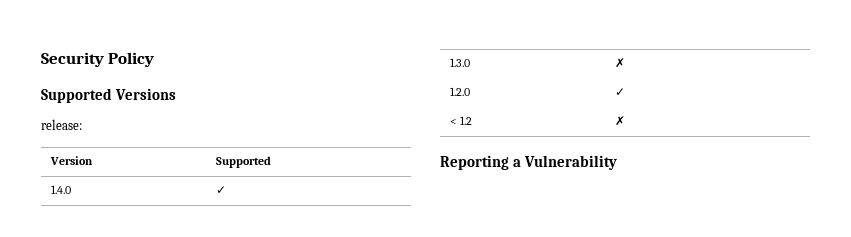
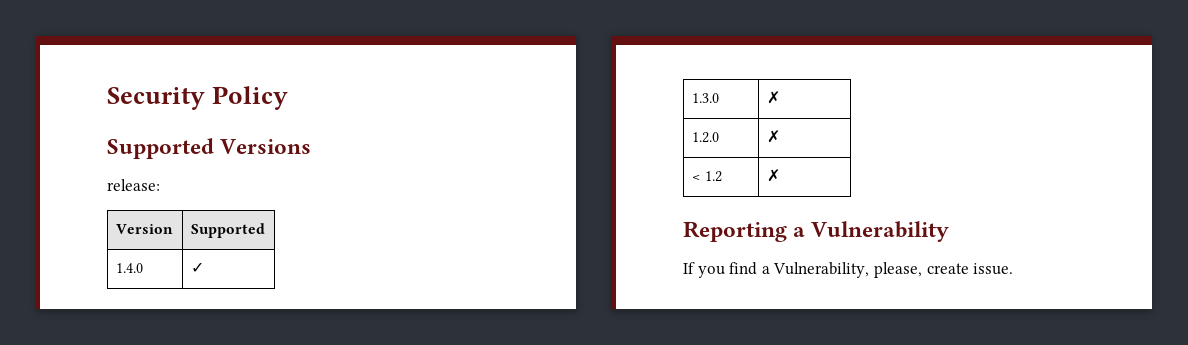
[614,88,625,96] ✓ -> [766,130,780,143] ✗
(618, 162) none -> [683,262,1014,278] // If you find a Vulnerability, please, create issue.

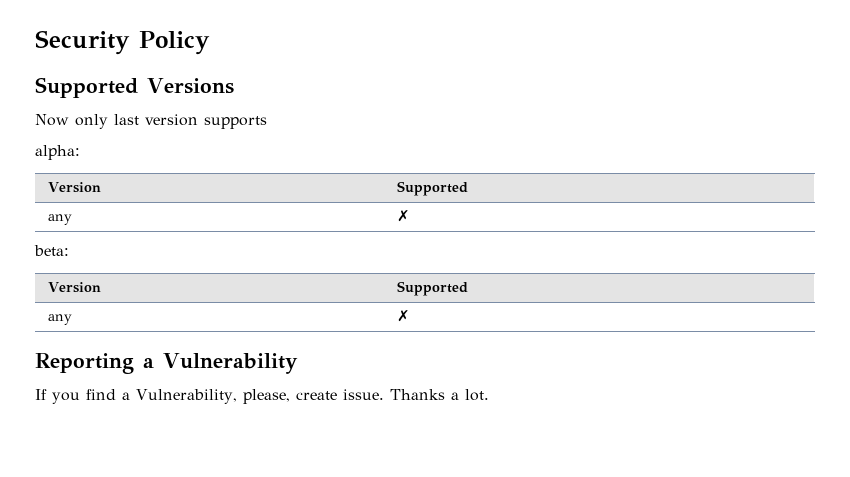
[107,179,160,191] [115,224,173,234] [190,223,265,238] [115,263,143,273] [190,262,204,273] [691,93,719,103] [766,91,780,104] [691,132,719,143] [766,130,780,143] [691,171,722,182] release: // Version | Supported // 1.4.0 | ✓ // 1.3.0 | ✗ // 1.2.0 | ✗ // < 1.2 -> [35,114,267,129] [35,145,80,160] [47,182,101,193] [396,181,468,196] [47,214,72,225] [396,210,410,222] [34,245,69,256] [47,282,101,293] [396,281,468,296] [47,314,72,325] Now only last version supports // alpha: // Version | Supported // any | ✗ // beta: // Version | Supported // any
(1014, 269) none -> [389,389,489,401] Thanks a lot.

